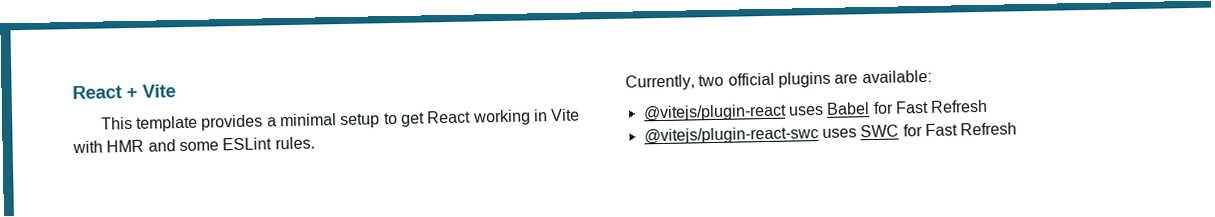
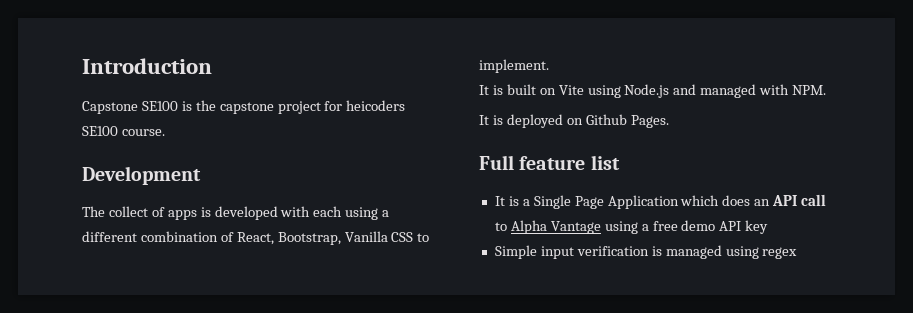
[72,84,176,100] [100,108,581,132] [72,136,315,154] [625,69,932,91] [642,99,989,122] [643,122,1018,145] React + Vite // This template provides a minimal setup to get React working in Vite with HMR and some ESLint rules. // Currently, two official plugins are available: // @vitejs/plugin-react uses Babel for Fast Refresh // @vitejs/plugin-react-swc uses SWC for Fast Refresh -> [82,58,212,74] [82,100,406,114] [82,126,165,136] [82,166,201,185] [82,206,390,220] [82,231,430,245] [479,59,549,73] [479,84,827,98] [479,114,669,128] [479,155,620,170] [494,194,827,209] [494,220,769,234] [494,245,798,259] Introduction // Capstone SE100 is the capstone project for heicoders SE100 course. // Development // The collect of apps is developed with each using a different combination of React, Bootstrap, Vanilla CSS to implement. // It is built on Vite using Node.js and managed with NPM. // It is deployed on Github Pages. // Full feature list // It is a Single Page Application which does an API call to Alpha Vantage using a free demo API key // Simple input verification is managed using regex

